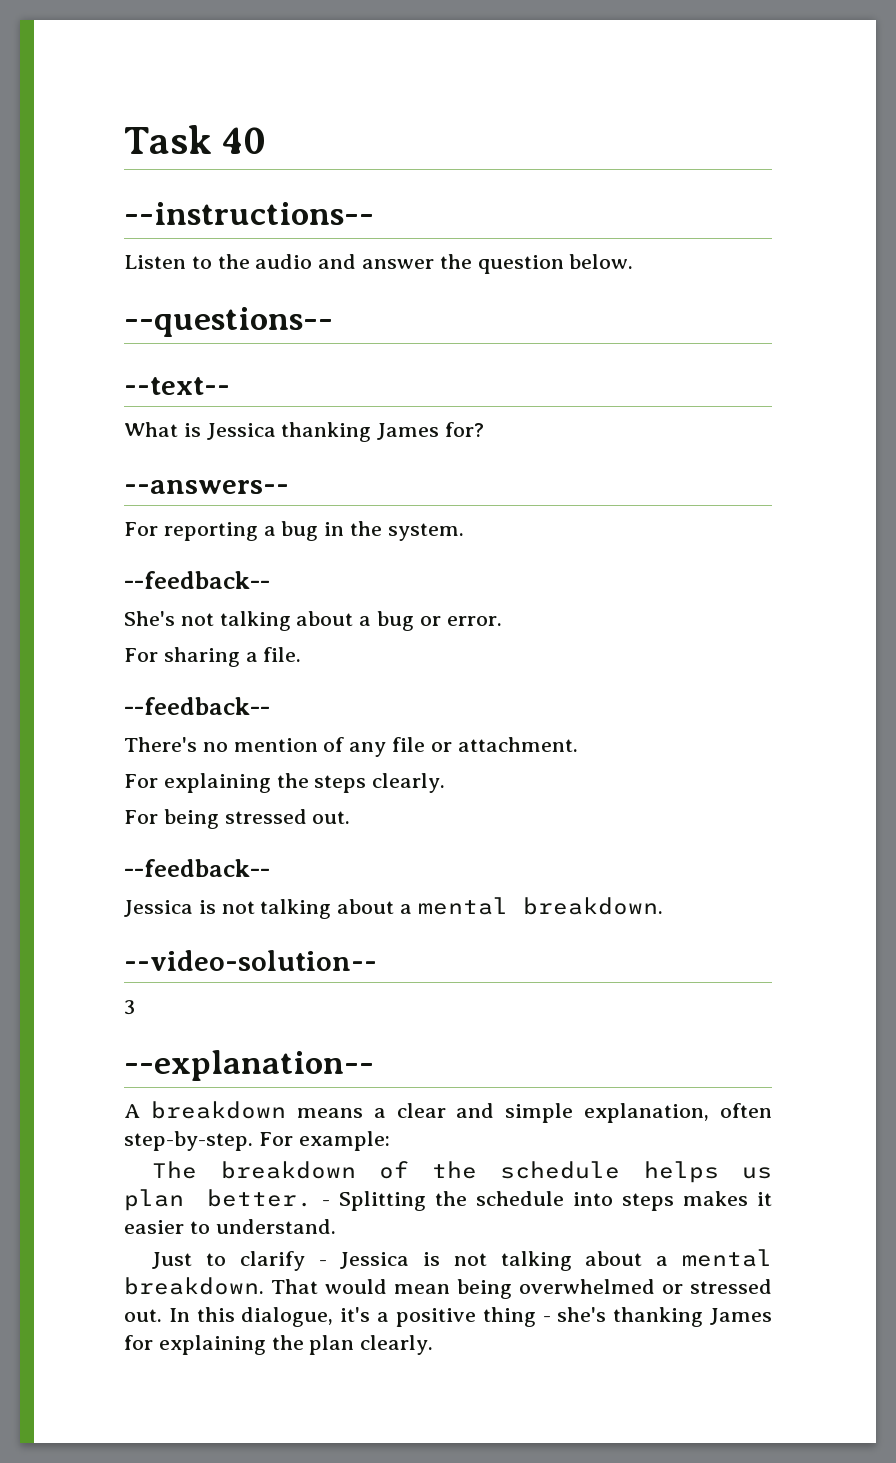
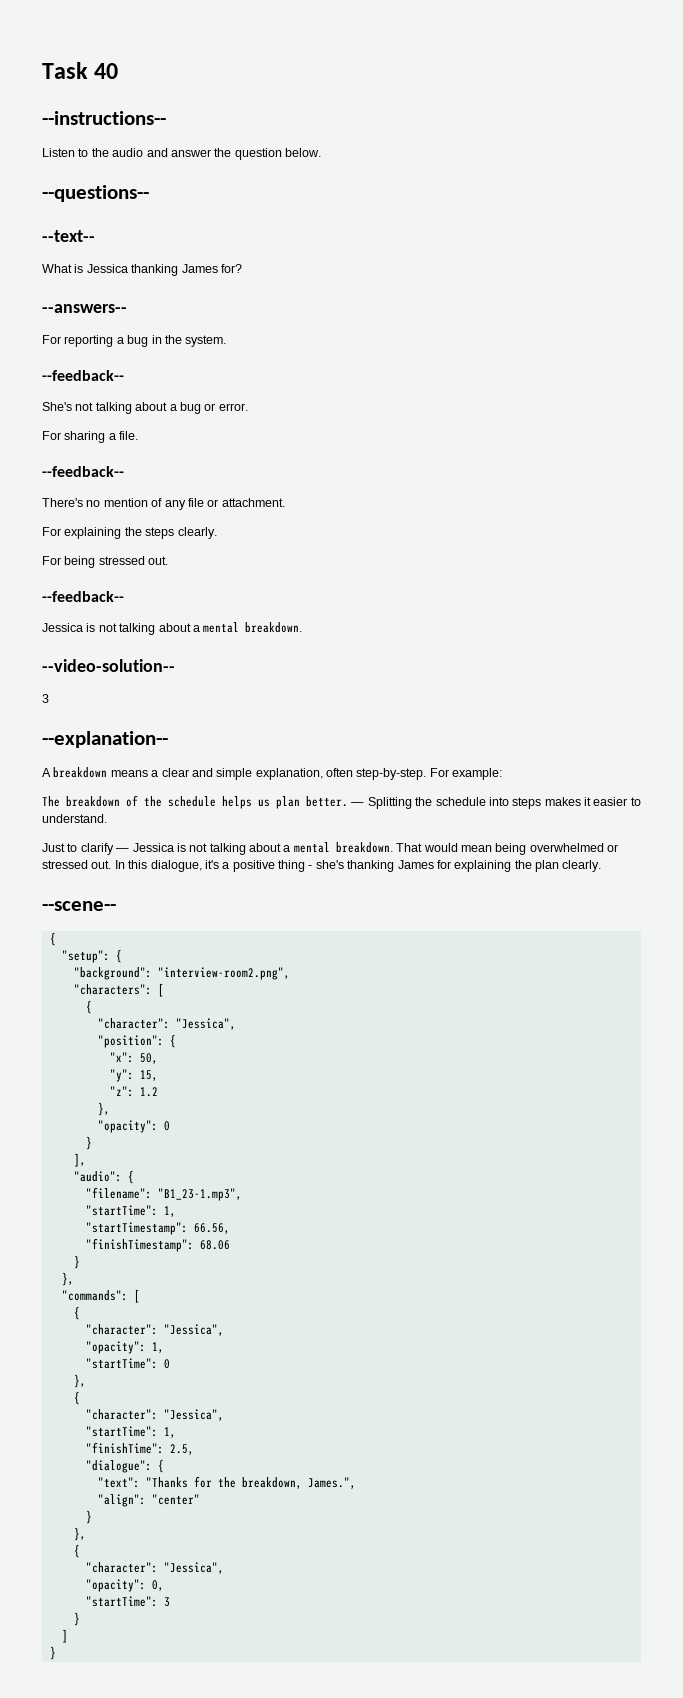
[321,1200,330,1206] - -> [351,802,365,806] —
[318,1260,327,1266] - -> [116,848,130,852] —
(434, 1345) none -> [42,901,116,911] [49,932,56,946] [61,949,122,963] [73,967,290,980] [73,983,164,997] [85,1000,92,1014] [97,1018,236,1030] [97,1034,176,1048] [109,1052,158,1064] [109,1069,158,1082] [109,1086,158,1097] [97,1102,110,1116] [97,1120,170,1133] [85,1136,92,1150] [73,1153,86,1167] [73,1170,134,1184] [85,1187,242,1201] [85,1205,176,1217] [85,1222,230,1235] [85,1238,230,1252] [73,1255,80,1269] [61,1272,74,1286] [61,1289,140,1303] [73,1306,80,1320] [85,1324,224,1336] [85,1341,164,1354] [85,1358,170,1369] [73,1374,86,1388] [73,1391,80,1405] [85,1409,224,1421] [85,1426,176,1438] [85,1442,194,1455] [85,1459,164,1473] [97,1476,356,1489] [97,1494,200,1507] [85,1510,92,1524] [73,1527,86,1541] [73,1544,80,1558] [85,1562,224,1574] [85,1579,164,1592] [85,1596,170,1607] [73,1612,80,1626] [61,1629,68,1643] [49,1646,56,1660] // --scene-- // { // "setup": { // "background": "interview-room2.png", // "characters": [ // { // "character": "Jessica", // "position": { // "x": 50, // "y": 15, // "z": 1.2 // }, // "opacity": 0 // } // ], // "audio": { // "filename": "B1_23-1.mp3", // "startTime": 1, // "startTimestamp": 66.56, // "finishTimestamp": 68.06 // } // }, // "commands": [ // { // "character": "Jessica", // "opacity": 1, // "startTime": 0 // }, // { // "character": "Jessica", // "startTime": 1, // "finishTime": 2.5, // "dialogue": { // "text": "Thanks for the breakdown, James.", // "align": "center" // } // }, // { // "character": "Jessica", // "opacity": 0, // "startTime": 3 // } // ] // }

